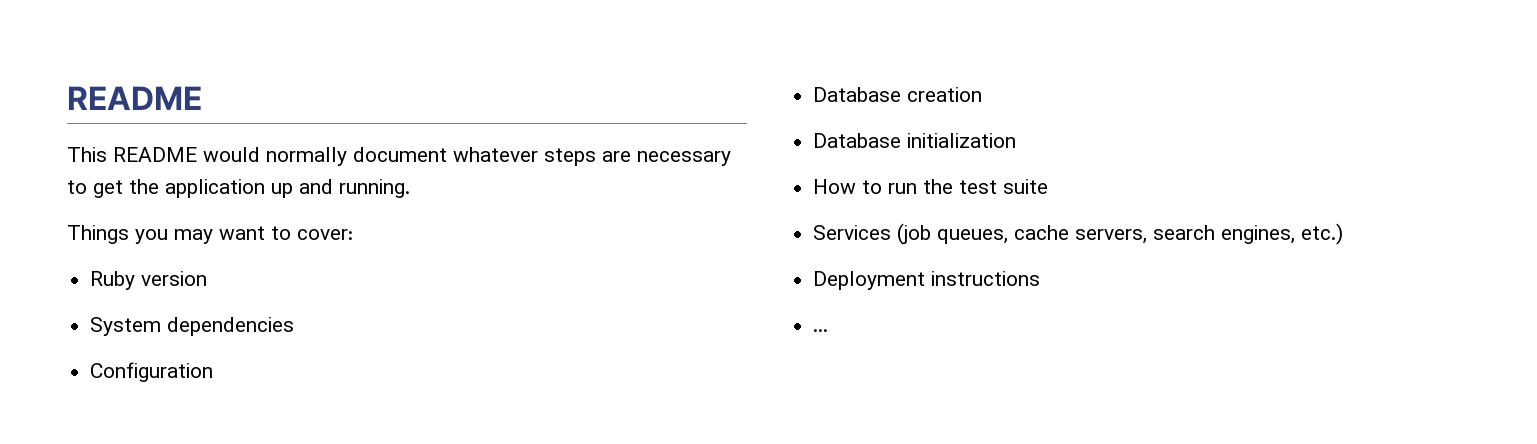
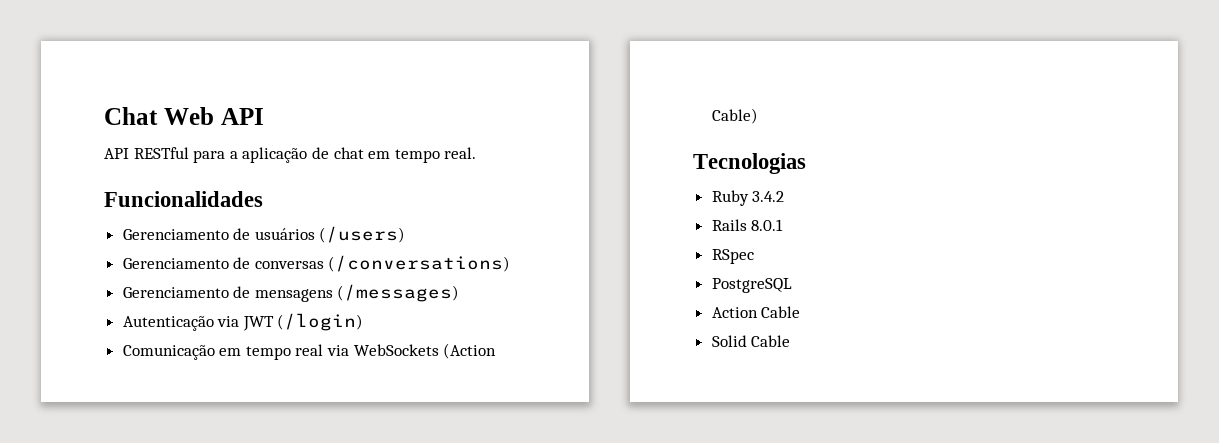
[67,86,202,110] [67,147,731,166] [67,179,410,198] [67,225,353,244] [90,271,208,290] [90,317,295,336] [90,362,214,382] [813,87,983,102] [813,133,1017,148] [813,179,1049,194] [813,223,1344,245] [813,271,1041,290] [813,329,829,332] README // This README would normally document whatever steps are necessary to get the application up and running. // Things you may want to cover: // Ruby version // System dependencies // Configuration // Database creation // Database initialization // How to run the test suite // Services (job queues, cache servers, search engines, etc.) // Deployment instructions // ... -> [104,107,264,125] [104,147,477,163] [104,191,263,207] [122,226,406,243] [122,255,511,272] [122,284,460,302] [122,313,364,331] [122,343,497,360] [711,108,758,124] [693,153,806,174] [711,190,785,206] [711,219,784,231] [711,249,754,264] [711,278,792,293] [711,306,801,318] [711,335,791,347] Chat Web API // API RESTful para a aplicação de chat em tempo real. // Funcionalidades // Gerenciamento de usuários (/users) // Gerenciamento de conversas (/conversations) // Gerenciamento de mensagens (/messages) // Autenticação via JWT (/login) // Comunicação em tempo real via WebSockets (Action Cable) // Tecnologias // Ruby 3.4.2 // Rails 8.0.1 // RSpec // PostgreSQL // Action Cable // Solid Cable

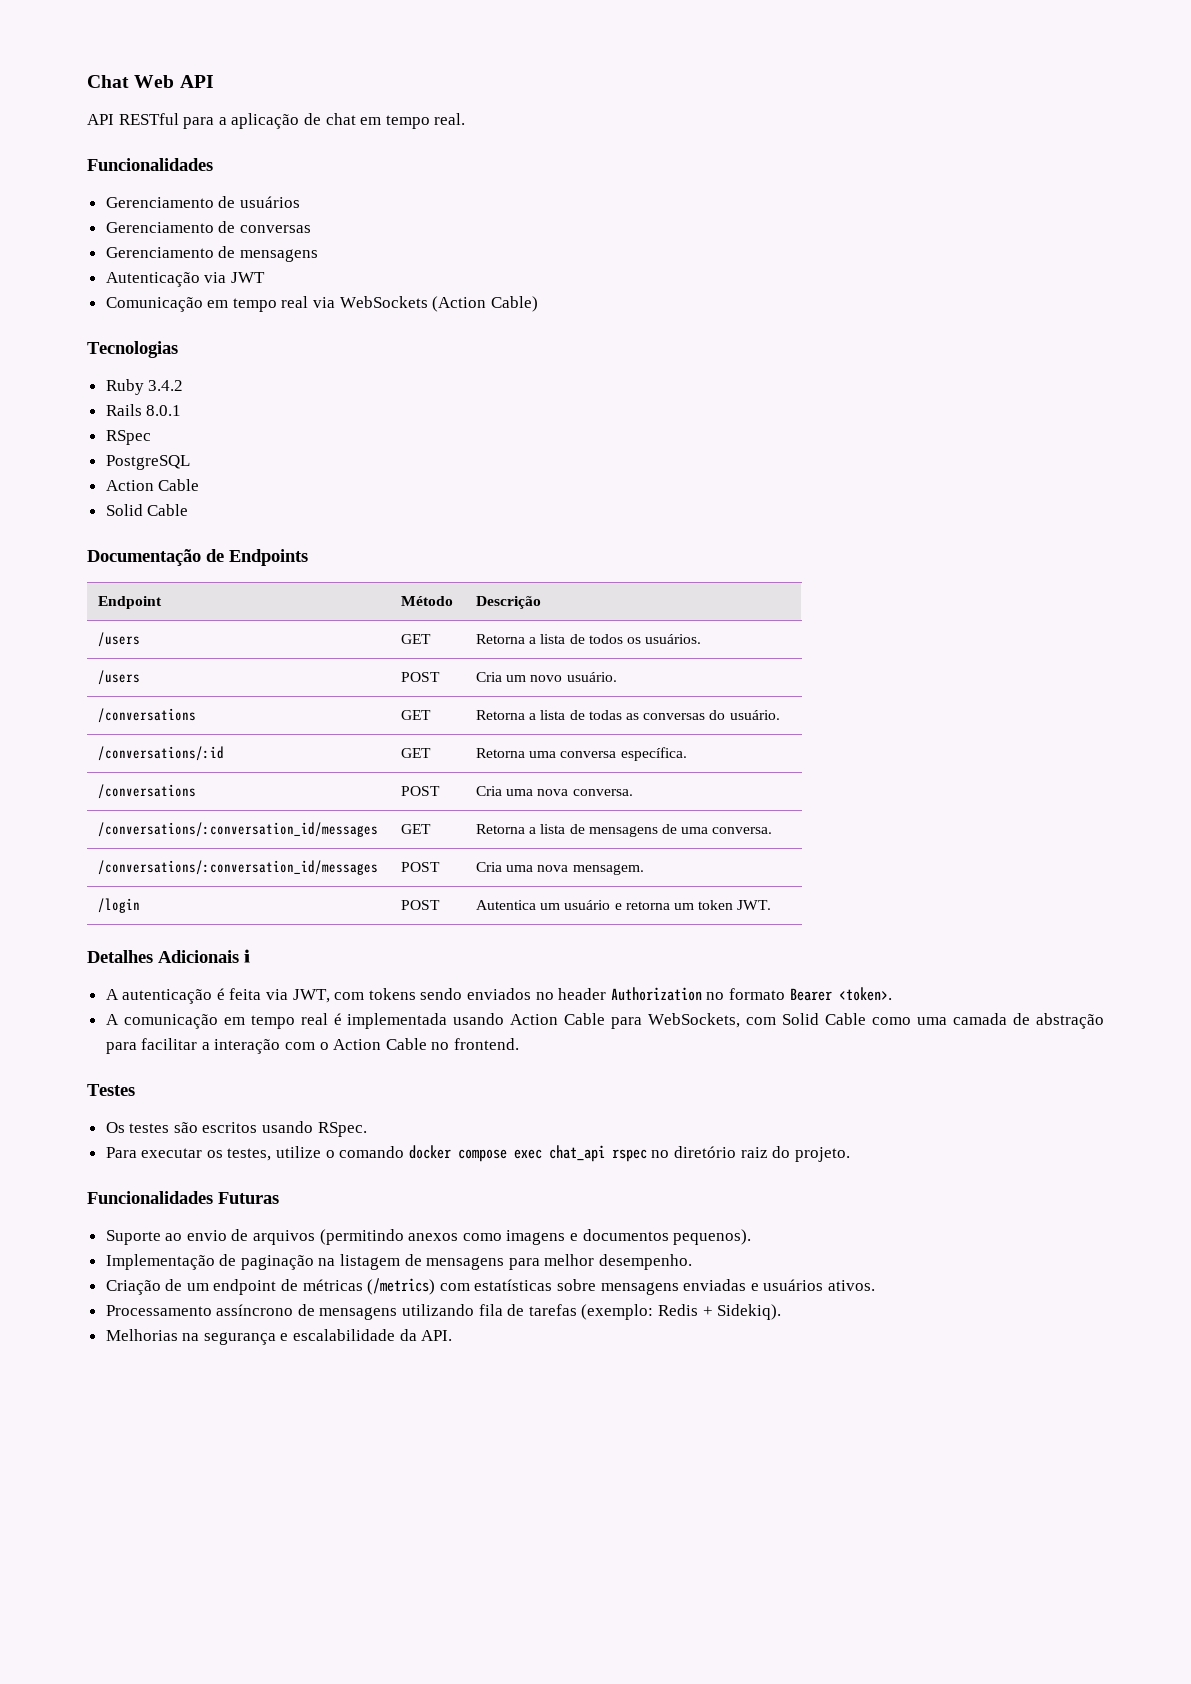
[319,226,406,243] (/users) -> (300, 202) none
[328,255,511,272] (/conversations) -> (311, 229) none
[337,284,460,302] (/messages) -> (318, 255) none
[277,313,364,331] (/login) -> (265, 277) none
(791, 341) none -> [87,549,308,566] [98,596,163,609] [401,596,454,606] [476,596,542,609] [98,632,141,647] [401,634,432,644] [476,634,702,644] [98,670,141,685] [401,672,441,682] [476,672,617,682] [98,708,197,723] [401,710,432,720] [476,710,780,720] [98,746,225,761] [401,748,432,758] [476,747,687,761] [98,784,197,799] [401,786,441,796] [476,786,633,796] [98,822,379,837] [401,824,432,834] [476,824,773,837] [98,860,379,875] [401,862,441,872] [476,862,644,875] [98,898,141,913] [401,900,441,910] [476,900,772,910] [87,949,250,963] [105,987,892,1004] [105,1013,1104,1029] [105,1038,520,1054] [87,1084,135,1096] [105,1121,367,1137] [105,1145,850,1162] [87,1191,279,1204] [105,1229,752,1245] [105,1254,693,1270] [105,1278,875,1295] [105,1304,782,1320] [105,1329,453,1345] // Documentação de Endpoints // Endpoint | Método | Descrição // /users | GET | Retorna a lista de todos os usuários. // /users | POST | Cria um novo usuário. // /conversations | GET | Retorna a lista de todas as conversas do usuário. // /conversations/:id | GET | Retorna uma conversa específica. // /conversations | POST | Cria uma nova conversa. // /conversations/:conversation_id/messages | GET | Retorna a lista de mensagens de uma conversa. // /conversations/:conversation_id/messages | POST | Cria uma nova mensagem. // /login | POST | Autentica um usuário e retorna um token JWT. // Detalhes Adicionais ℹ // A autenticação é feita via JWT, com tokens sendo enviados no header Authorization no formato Bearer <token>. // A comunicação em tempo real é implementada usando Action Cable para WebSockets, com Solid Cable como uma camada de abstração para facilitar a interação com o Action Cable no frontend. // Testes // Os testes são escritos usando RSpec. // Para executar os testes, utilize o comando docker compose exec chat_api rspec no diretório raiz do projeto. // Funcionalidades Futuras // Suporte ao envio de arquivos (permitindo anexos como imagens e documentos pequenos). // Implementação de paginação na listagem de mensagens para melhor desempenho. // Criação de um endpoint de métricas (/metrics) com estatísticas sobre mensagens enviadas e usuários ativos. // Processamento assíncrono de mensagens utilizando fila de tarefas (exemplo: Redis + Sidekiq). // Melhorias na segurança e escalabilidade da API.

